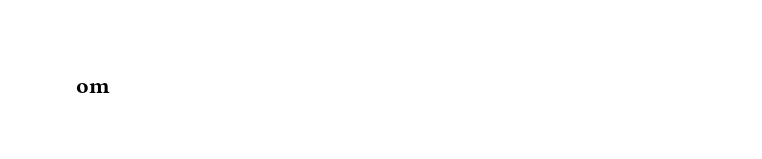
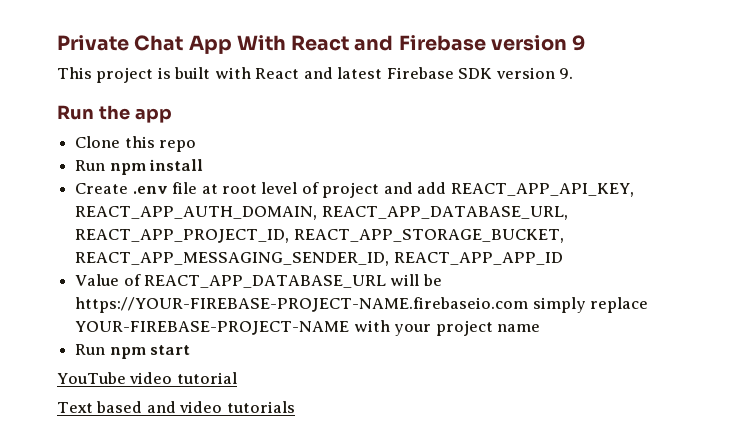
[76,83,110,93] om -> [57,35,586,54] [57,67,574,83] [57,105,172,123] [75,136,197,152] [75,159,204,175] [75,182,634,198] [75,206,568,220] [75,229,564,243] [75,252,563,266] [75,274,442,288] [75,297,649,313] [75,320,540,336] [75,344,191,359] [57,372,237,384] [57,401,295,413] Private Chat App With React and Firebase version 9 // This project is built with React and latest Firebase SDK version 9. // Run the app // Clone this repo // Run npm install // Create .env file at root level of project and add REACT_APP_API_KEY, REACT_APP_AUTH_DOMAIN, REACT_APP_DATABASE_URL, REACT_APP_PROJECT_ID, REACT_APP_STORAGE_BUCKET, REACT_APP_MESSAGING_SENDER_ID, REACT_APP_APP_ID // Value of REACT_APP_DATABASE_URL will be https://YOUR-FIREBASE-PROJECT-NAME.firebaseio.com simply replace YOUR-FIREBASE-PROJECT-NAME with your project name // Run npm start // YouTube video tutorial // Text based and video tutorials

